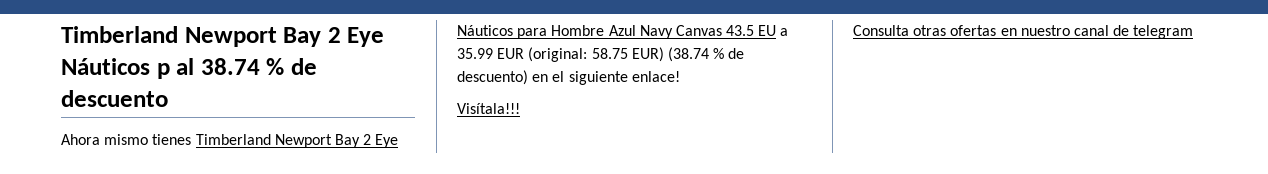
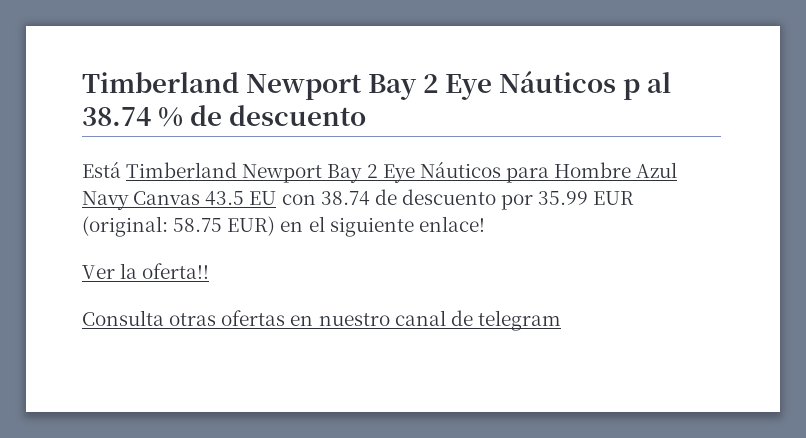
[61,134,192,145] Ahora mismo tienes -> [82,161,121,178] Está
[780,28,789,36] a -> [281,189,534,210] con 38.74 de descuento por
[667,47,745,62] [457,70,528,85] (38.74 % de descuento) -> (276, 226) none
[457,103,520,114] Visítala!!! -> [82,263,210,279] Ver la oferta!!

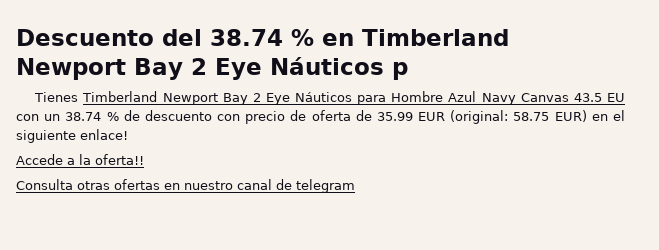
(82, 82) none -> [16,29,354,46] Descuento del 38.74 % en
[647,72,672,93] [82,105,367,127] [82,161,121,178] al 38.74 % de descuento // Está -> [34,92,79,102] // Tienes
[320,189,534,210] 38.74 de descuento por -> [44,110,372,124] un 38.74 % de descuento con precio de oferta de
[82,265,115,279] Ver -> [16,154,75,165] Accede a

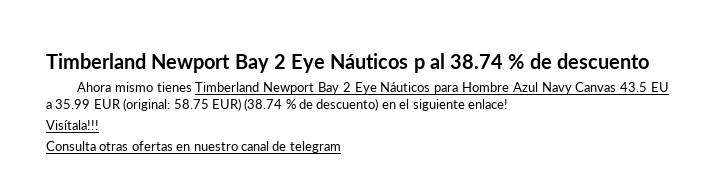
[16,29,354,46] Descuento del 38.74 % en -> (46, 61) none
[34,92,79,102] // Tienes -> [429,53,649,69] [76,82,192,92] al 38.74 % de descuento // Ahora mismo tienes
[16,110,372,124] con un 38.74 % de descuento con precio de oferta de -> [46,102,52,109] a
(587, 116) none -> [244,98,379,111] (38.74 % de descuento)
[16,154,144,165] Accede a la oferta!! -> [46,120,99,130] Visítala!!!

